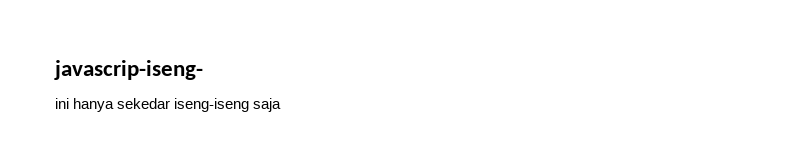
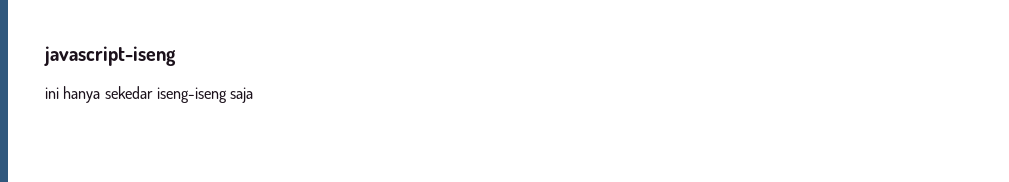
[54,60,203,80] javascrip-iseng- -> [44,46,176,66] javascript-iseng

